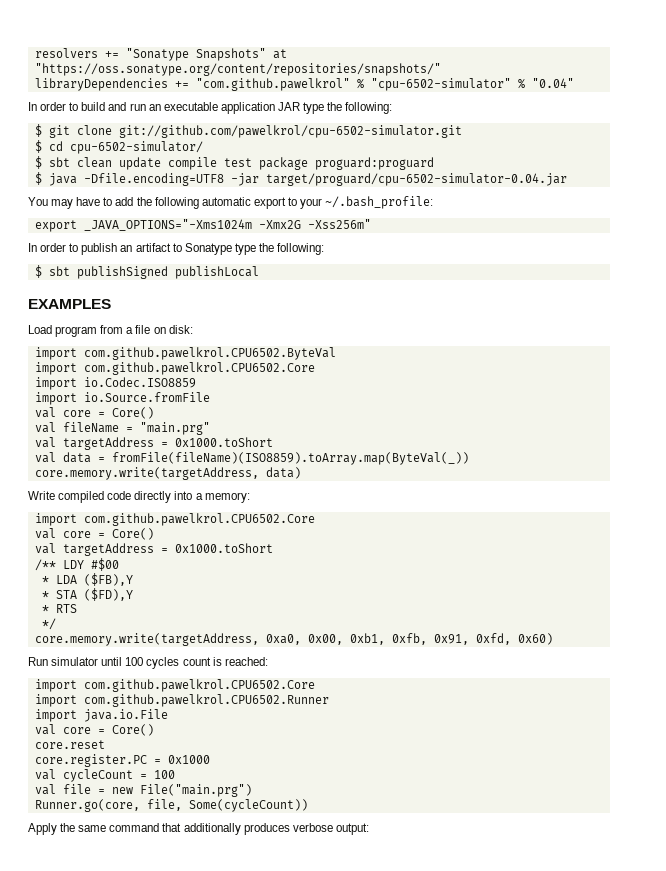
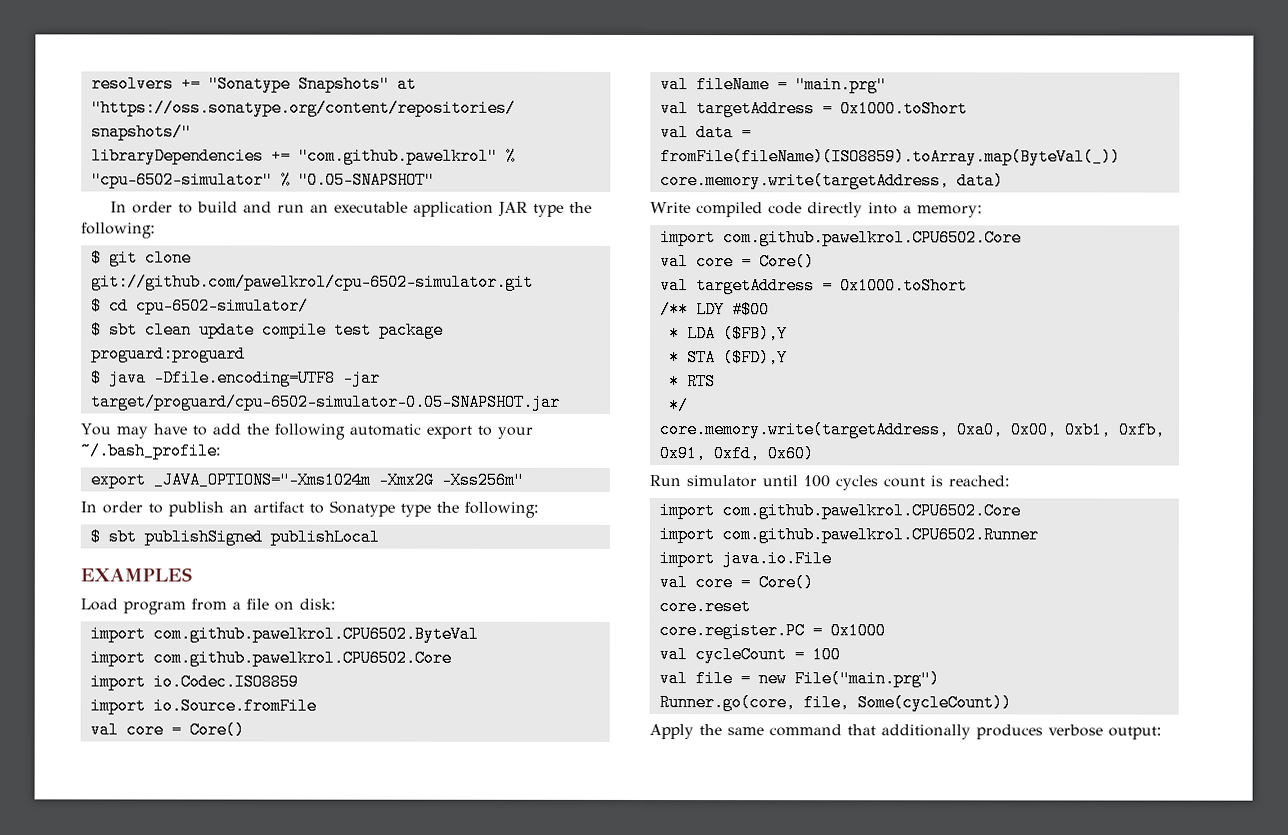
[531,78,574,88] "0.04" -> [297,171,435,189] "0.05-SNAPSHOT"
[265,173,567,186] target/proguard/cpu-6502-simulator-0.04.jar -> [90,393,561,411] target/proguard/cpu-6502-simulator-0.05-SNAPSHOT.jar

